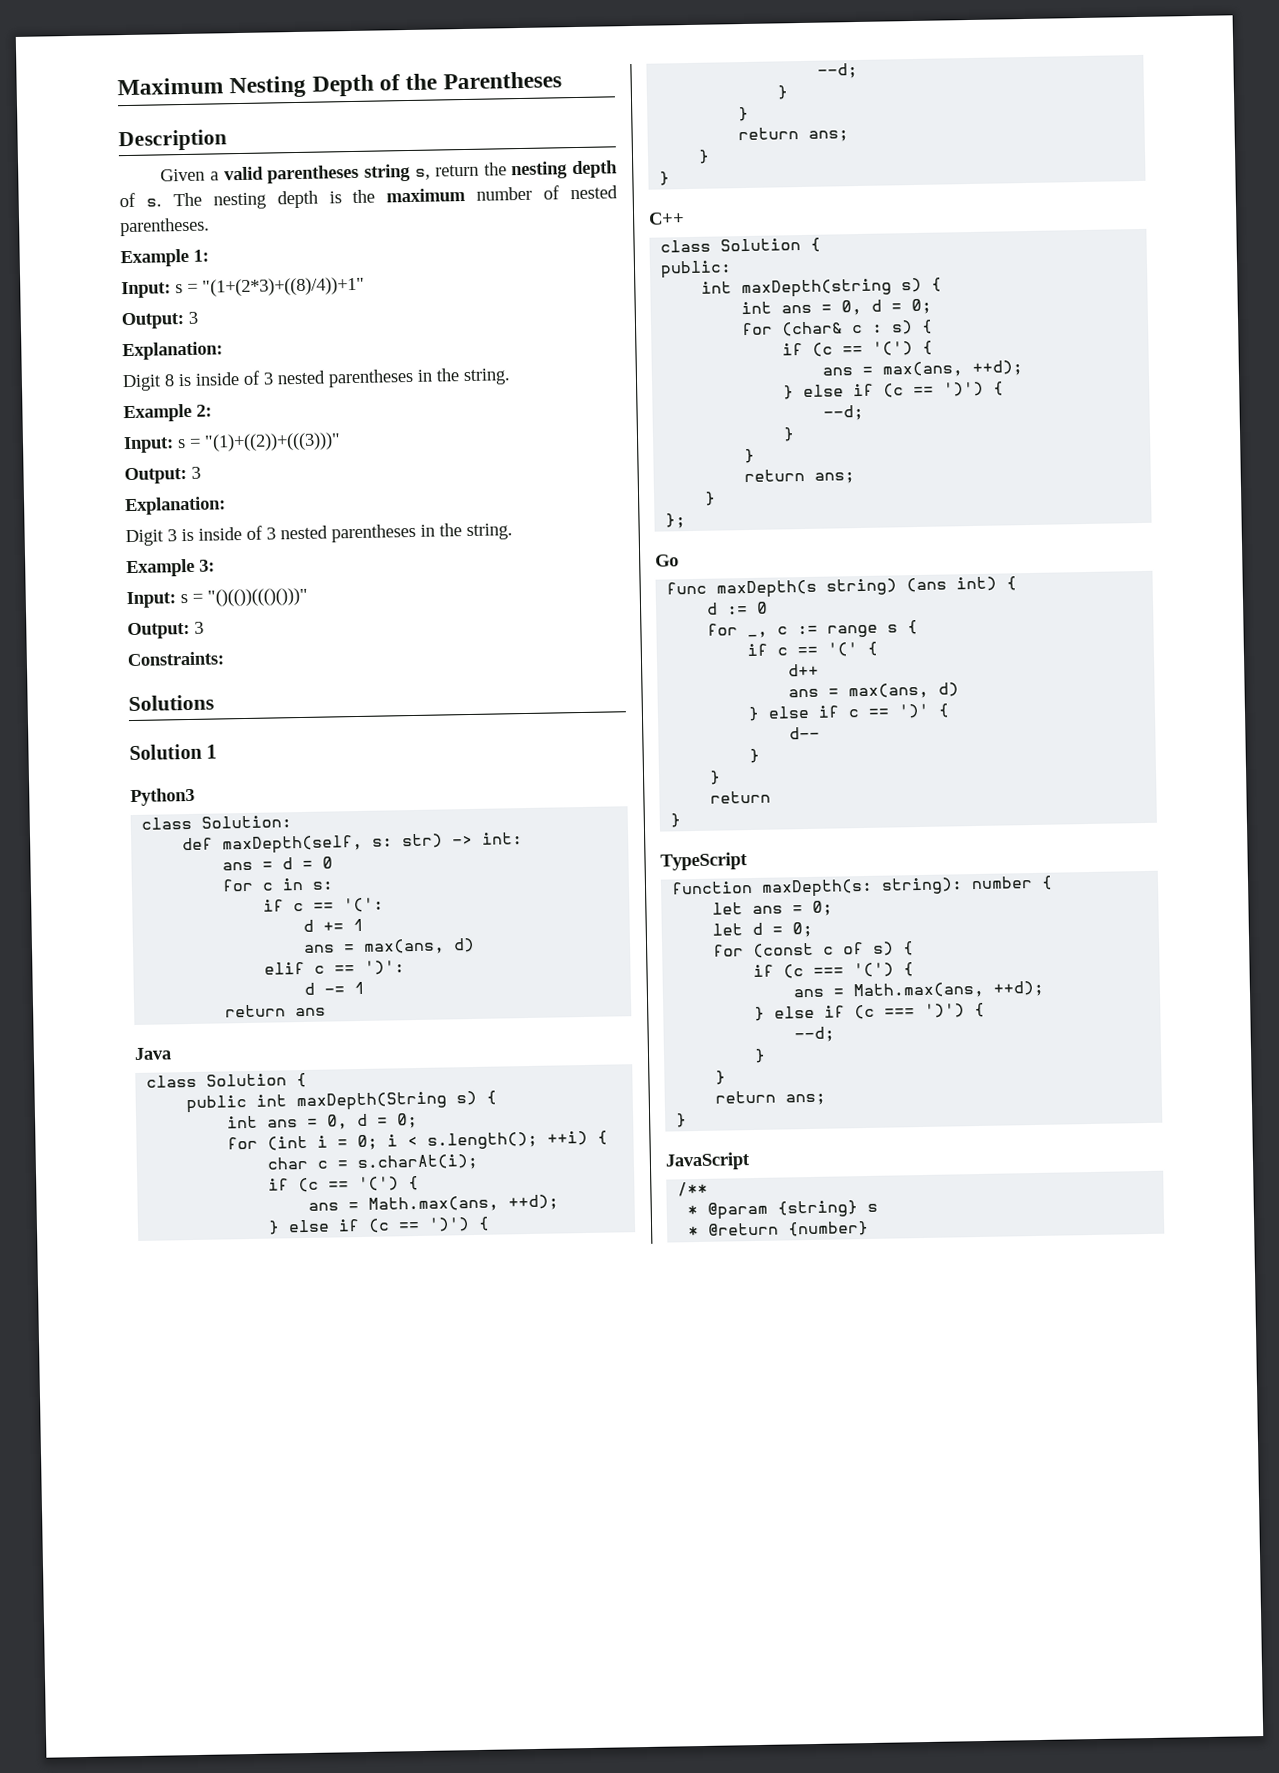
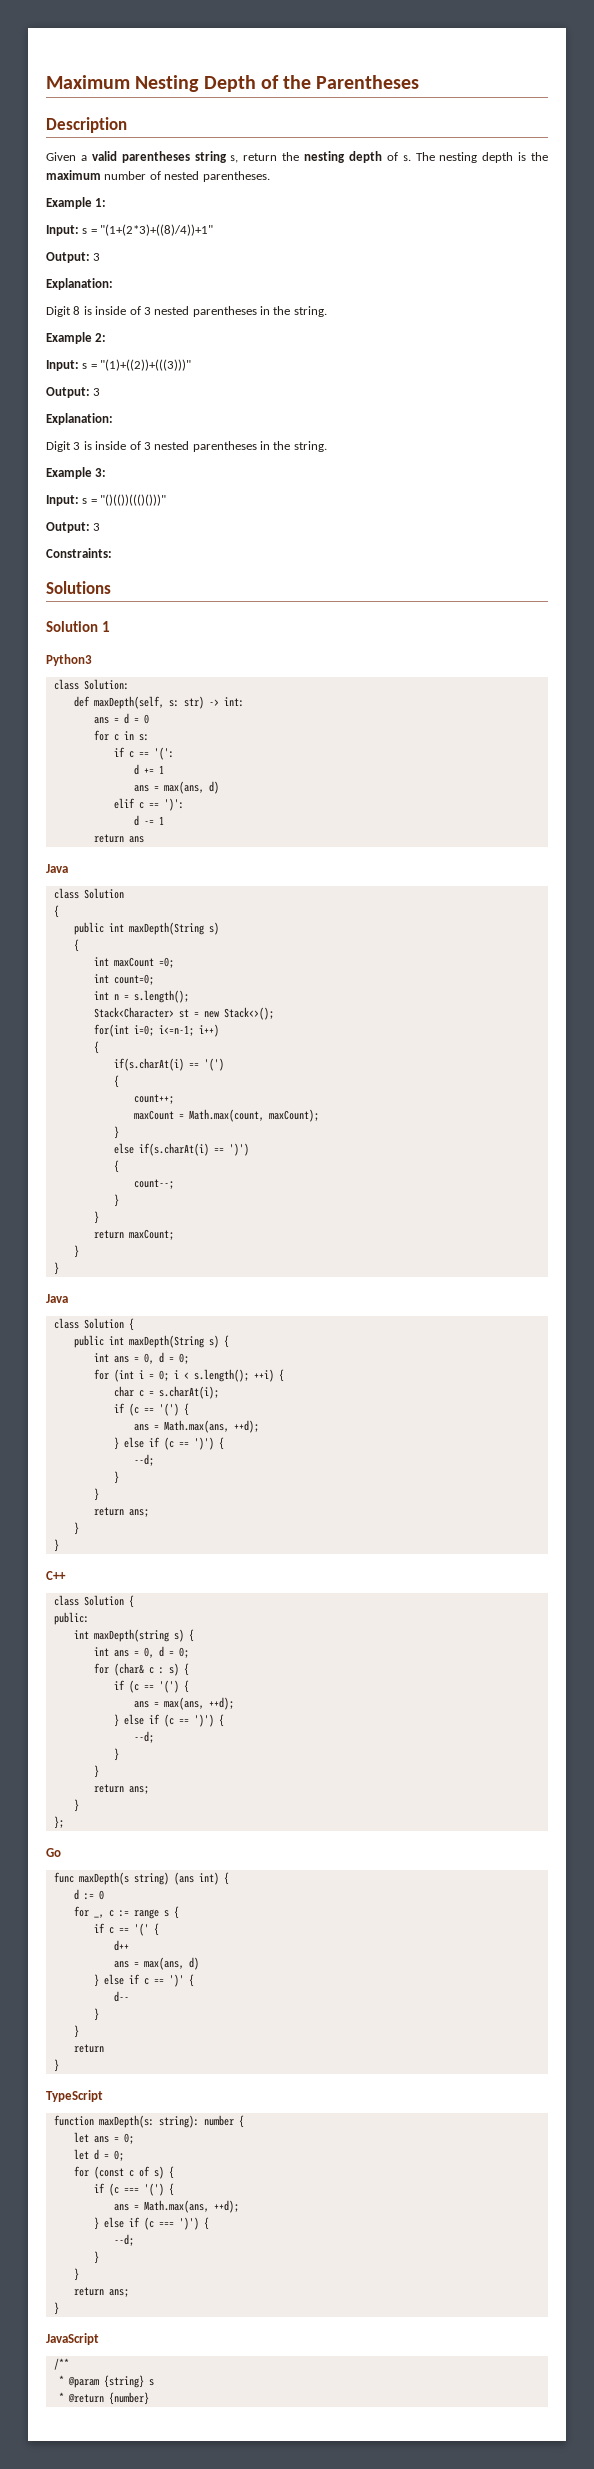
(288, 1080) none -> [53,905,59,918] [73,922,219,935] [73,939,79,952] [93,957,174,968] [93,974,154,985] [93,990,189,1003] [93,1007,274,1020] [93,1024,219,1037] [93,1041,99,1054] [113,1058,224,1071] [113,1075,119,1088] [133,1094,174,1104] [133,1109,319,1122] [113,1126,119,1139] [113,1143,249,1156] [113,1160,119,1173] [133,1179,174,1189] [113,1194,119,1207] [93,1211,99,1224] [93,1229,174,1240] [73,1245,79,1258] [53,1262,59,1275] [46,1294,68,1303] [53,1318,124,1329] // { // public int maxDepth(String s) // { // int maxCount =0; // int count=0; // int n = s.length(); // Stack<Character> st = new Stack<>(); // for(int i=0; i<=n-1; i++) // { // if(s.charAt(i) == '(') // { // count++; // maxCount = Math.max(count, maxCount); // } // else if(s.charAt(i) == ')') // { // count--; // } // } // return maxCount; // } // } // Java // class Solution

